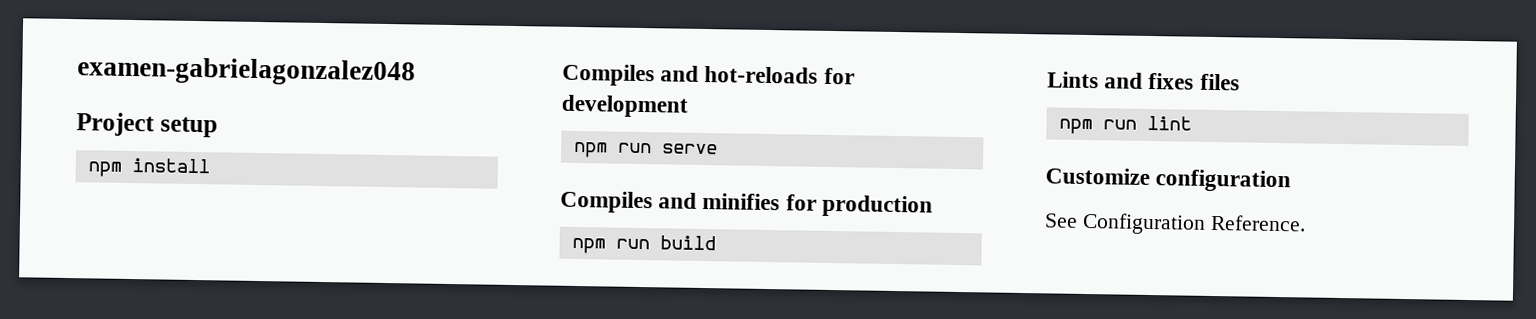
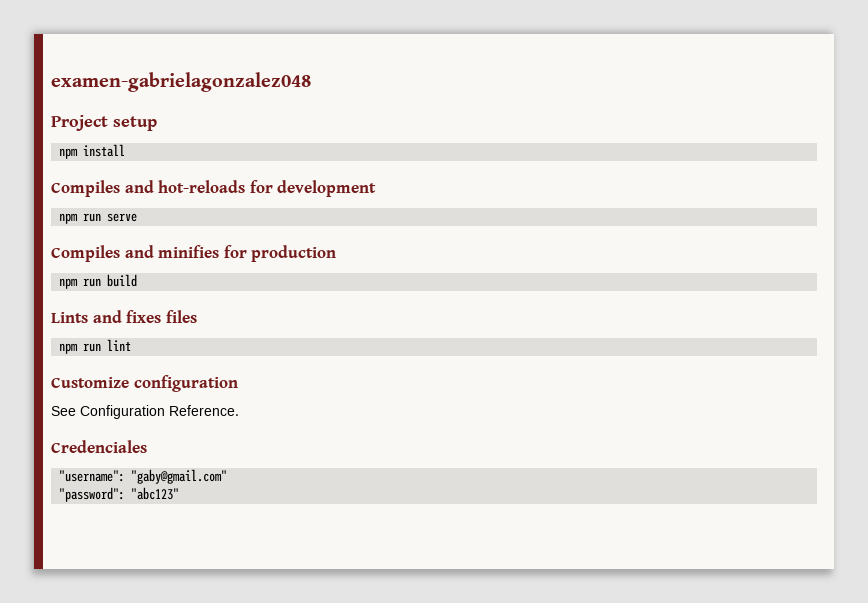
(1306, 223) none -> [51,440,147,453] [59,469,228,484] [59,487,180,502] // Credenciales // "username": "gaby@gmail.com" // "password": "abc123"

